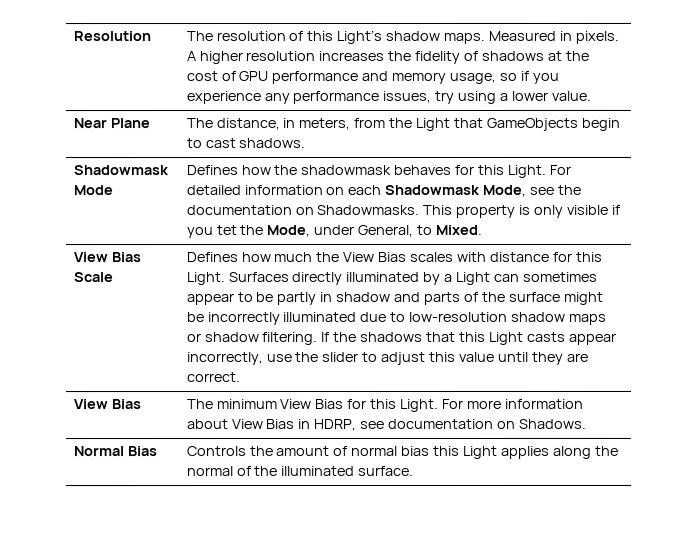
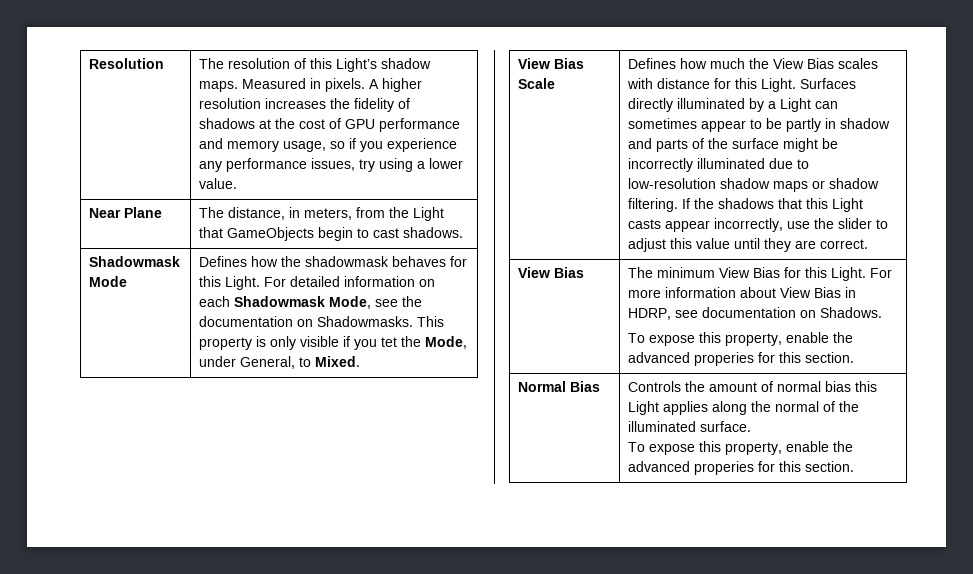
(587, 423) none -> [627,332,853,346] [627,352,854,366] // To expose this property, enable the advanced properies for this section.
(415, 470) none -> [627,441,853,455] [627,461,854,475] // To expose this property, enable the advanced properies for this section.

